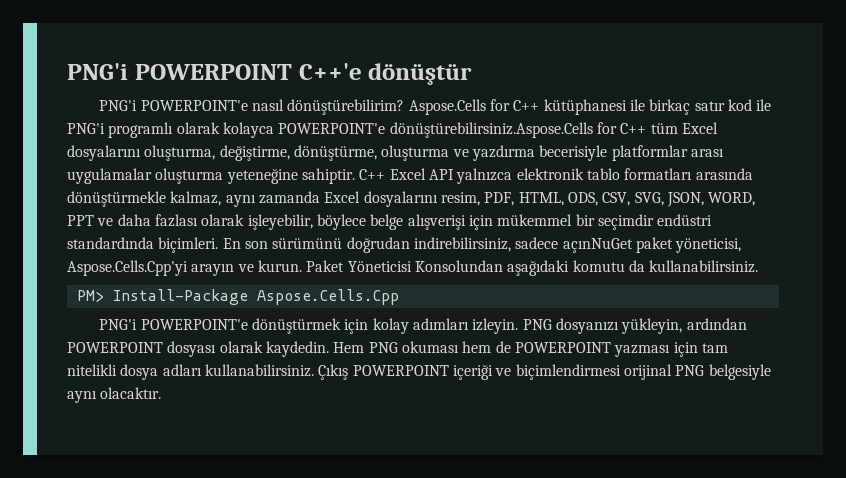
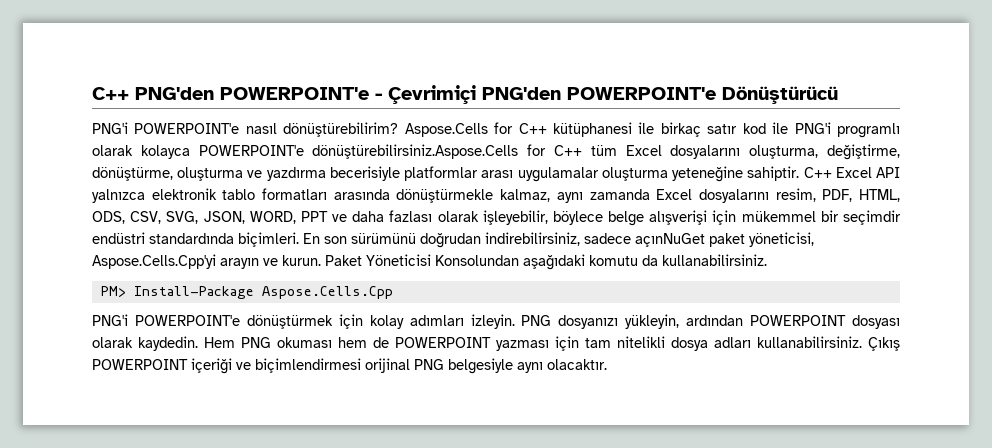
[67,63,473,85] PNG'i POWERPOINT C++'e dönüştür -> [92,85,838,104] C++ PNG'den POWERPOINT'e - Çevrimiçi PNG'den POWERPOINT'e Dönüştürücü

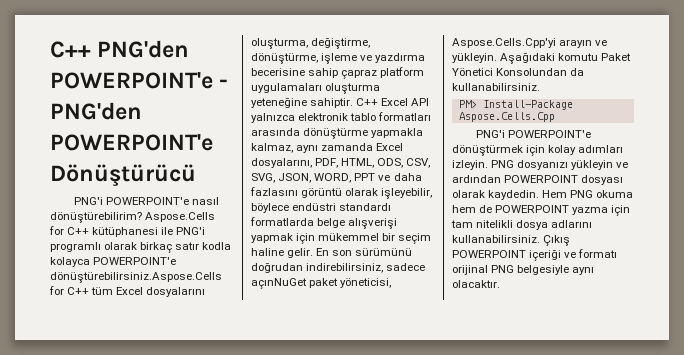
[388,85,476,104] Çevrimiçi -> (229, 83) none
[660,122,901,138] [92,145,133,156] birkaç satır kod ile PNG'i programlı olarak -> [176,227,206,235] [50,242,232,253] PNG'i programlı olarak birkaç satır kodla
[177,167,244,181] oluşturma -> [321,53,358,64] işleme
[329,166,599,182] becerisiyle platformlar arası uygulamalar -> [251,67,425,79] [251,83,322,93] becerisine sahip çapraz platform uygulamaları
[396,189,494,203] dönüştürmekle -> [303,128,424,139] dönüştürme yapmakla
[698,188,816,203] dosyalarını resim, -> [251,158,312,168] dosyalarını,
[389,210,433,222] fazlası -> [250,187,343,198] fazlasını görüntü
(603, 218) none -> [292,203,392,211] [250,217,314,226] endüstri standardı formatlarda
(708, 217) none -> [251,233,293,243] yapmak
[842,210,901,225] [92,232,299,247] seçimdir endüstri standardında biçimleri. -> [398,233,432,244] [251,248,314,258] seçim haline gelir.
[282,254,638,270] kurun. Paket Yöneticisi Konsolundan aşağıdaki komutu -> [452,53,632,64] [452,68,568,76] yükleyin. Aşağıdaki komutu Paket Yönetici Konsolundan
[625,314,680,329] yükleyin, -> [571,160,629,170] yükleyin ve
[277,337,332,348] okuması -> [596,190,634,198] okuma
[496,340,549,351] yazması -> [572,207,609,215] yazma
[714,337,751,348] adları -> [551,220,593,228] adlarını
[255,358,361,373] biçimlendirmesi -> [578,249,618,258] formatı

